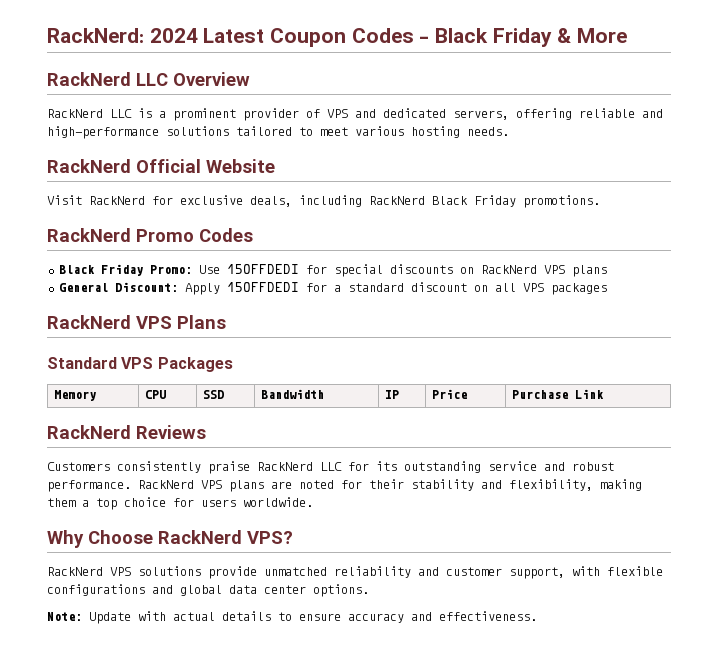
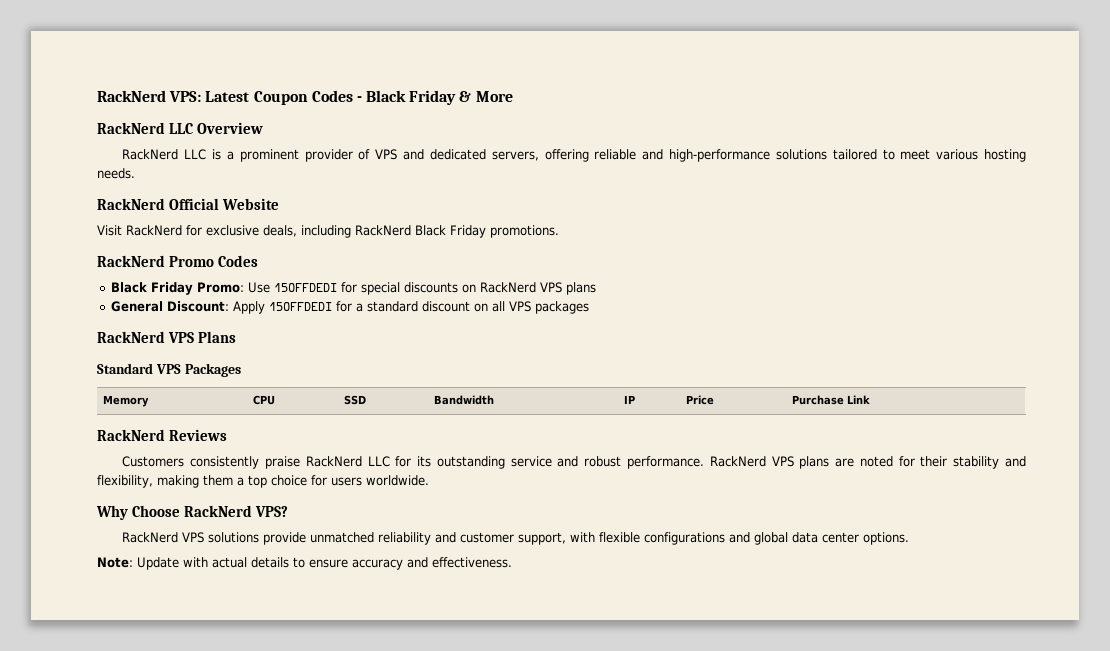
[47,28,198,43] RackNerd: 2024 -> [97,90,202,102] RackNerd VPS:

